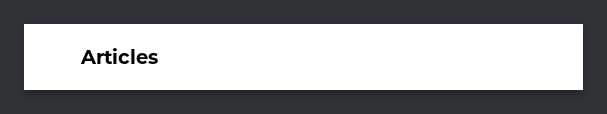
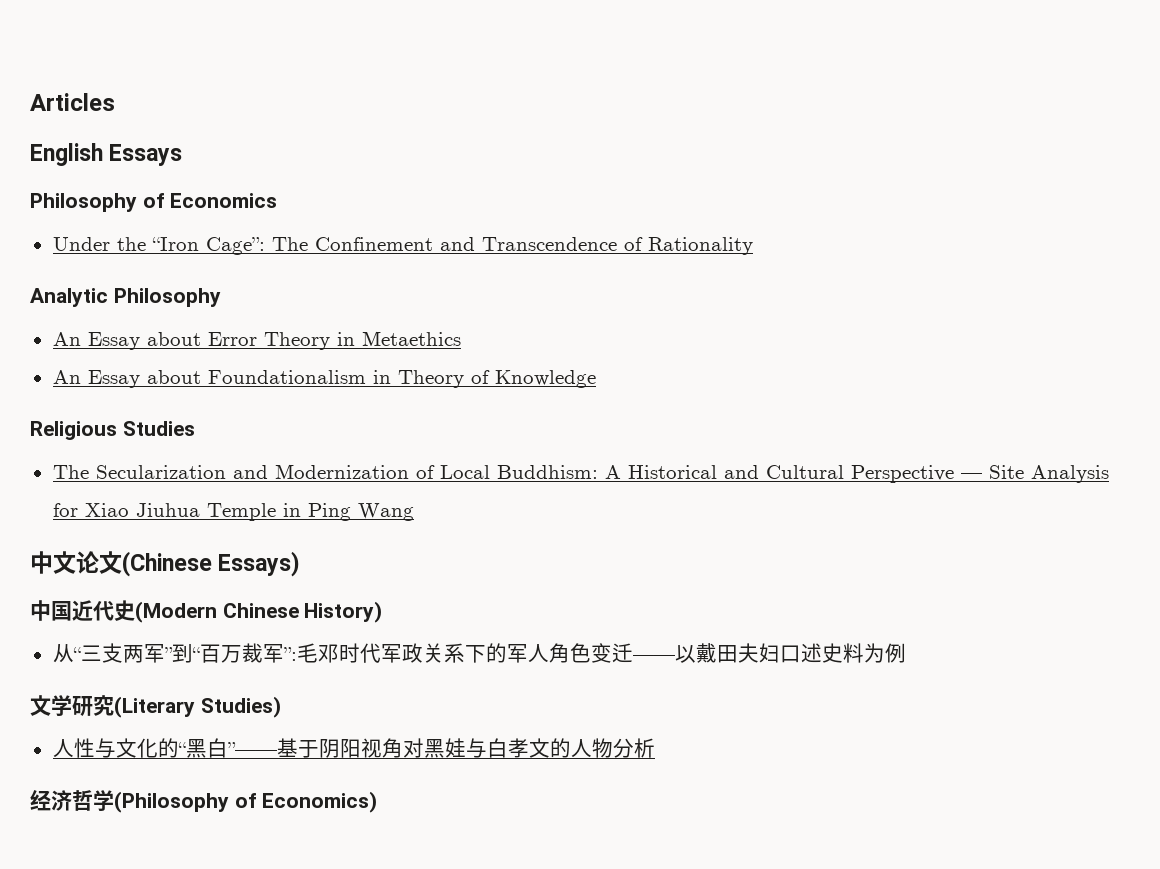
(158, 56) none -> [30,143,183,166] [30,193,278,212] [52,237,753,255] [30,288,221,307] [52,331,461,350] [52,370,596,388] [30,421,195,440] [52,464,1109,483] [52,503,414,521] [30,551,301,577] [30,600,383,623] [52,643,906,663] [30,695,281,718] [52,738,655,758] [30,790,378,813] // English Essays // Philosophy of Economics // Under the “Iron Cage”: The Confinement and Transcendence of Rationality // Analytic Philosophy // An Essay about Error Theory in Metaethics // An Essay about Foundationalism in Theory of Knowledge // Religious Studies // The Secularization and Modernization of Local Buddhism: A Historical and Cultural Perspective — Site Analysis for Xiao Jiuhua Temple in Ping Wang // 中文论文(Chinese Essays) // 中国近代史(Modern Chinese History) // 从“三支两军”到“百万裁军”:毛邓时代军政关系下的军人角色变迁——以戴田夫妇口述史料为例 // 文学研究(Literary Studies) // 人性与文化的“黑白”——基于阴阳视角对黑娃与白孝文的人物分析 // 经济哲学(Philosophy of Economics)

